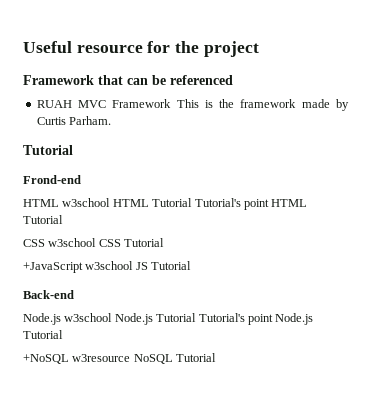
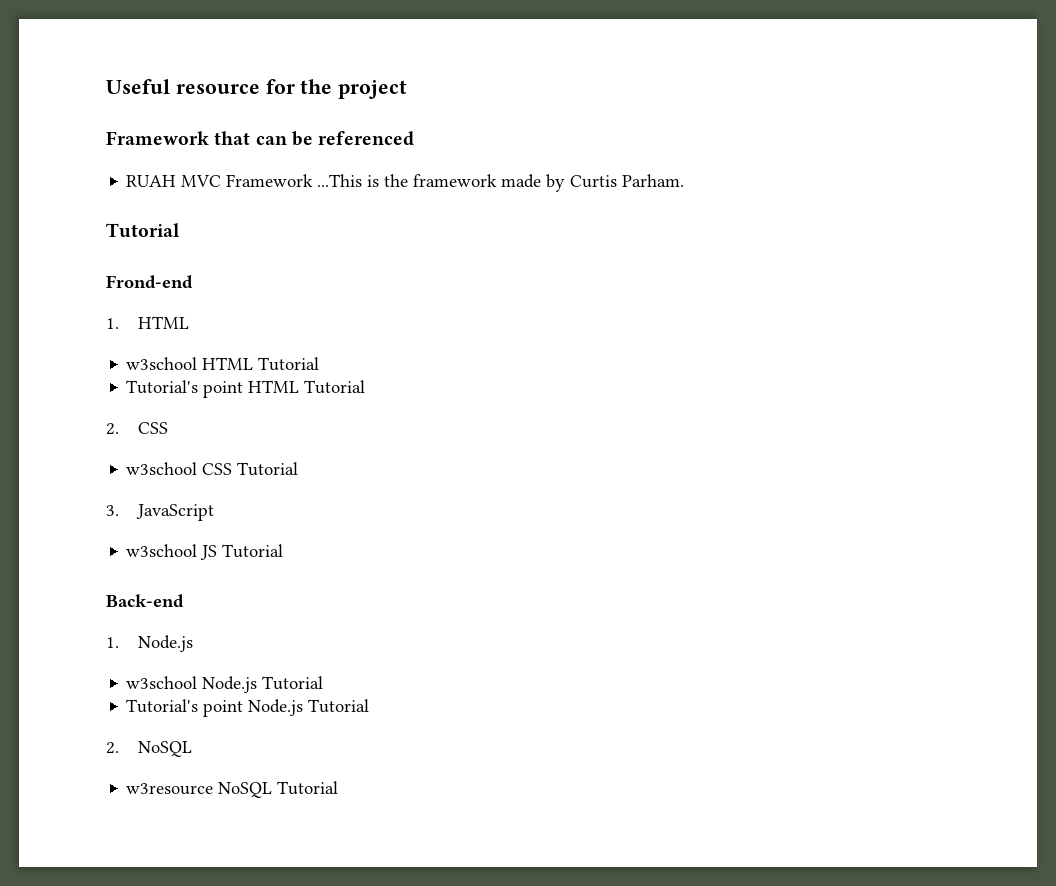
[176,99,199,108] This -> [317,174,363,187] ...This
[23,199,59,207] HTML -> [106,316,190,329] 1. HTML //
(193, 202) none -> (320, 364) //
[23,239,45,247] CSS -> [106,422,169,435] 2. CSS //
[23,262,83,273] +JavaScript -> [106,504,215,521] 3. JavaScript //
[23,313,61,325] Node.js -> [106,635,194,652] 1. Node.js //
(197, 317) none -> (324, 683) //
[23,354,69,364] +NoSQL -> [106,741,193,757] 2. NoSQL //

